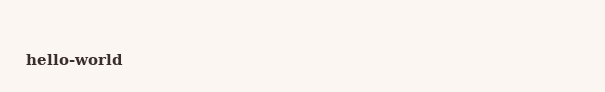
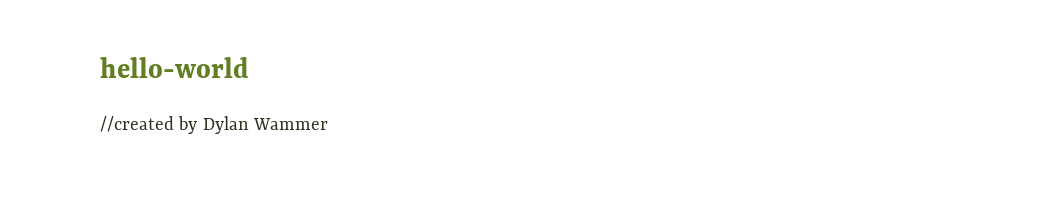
(123, 59) none -> [100,116,329,134] // //created by Dylan Wammer

